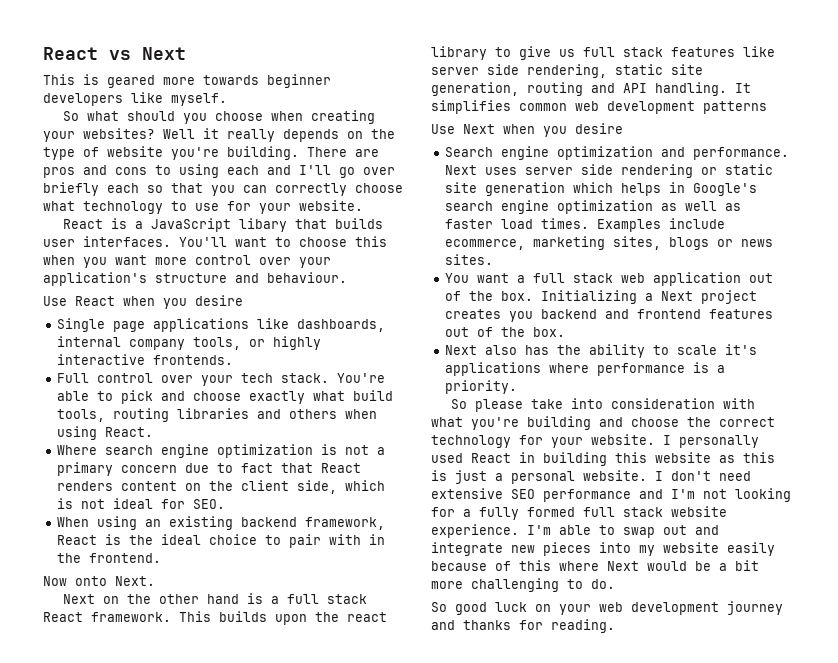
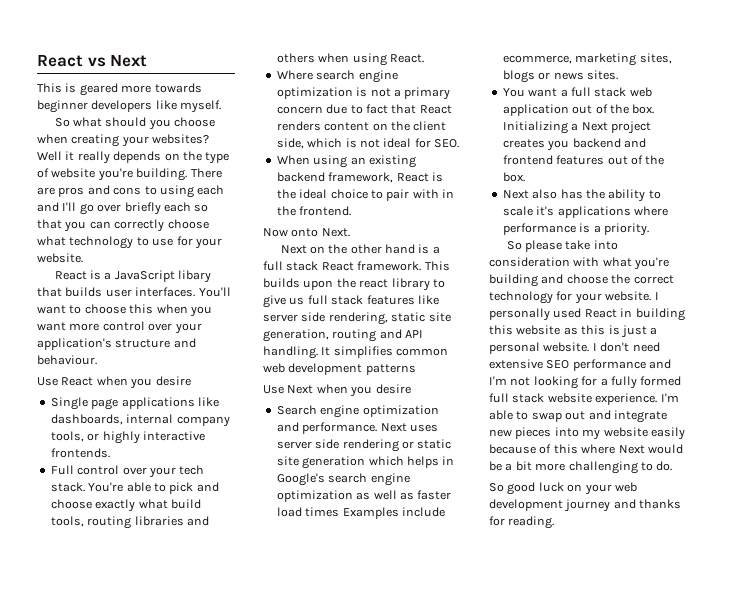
[541,218,590,229] times. -> [305,507,340,517] times

